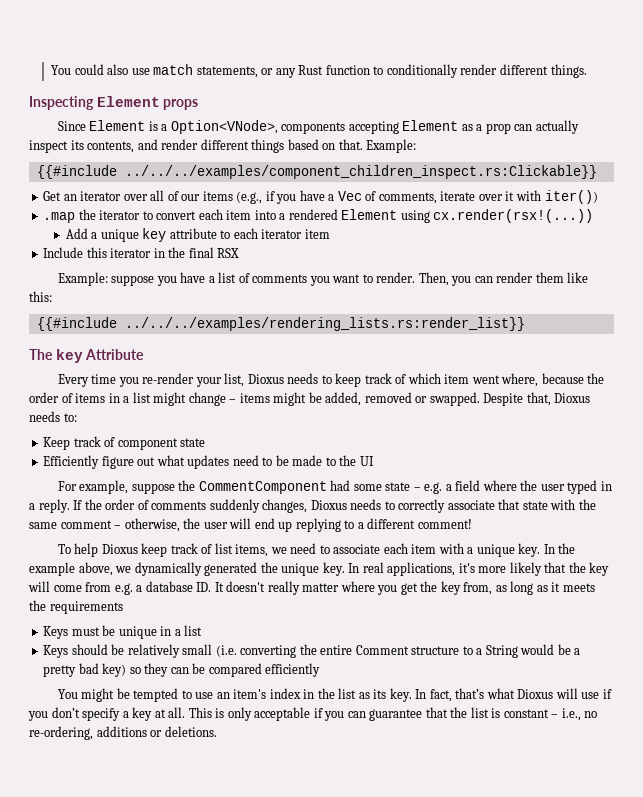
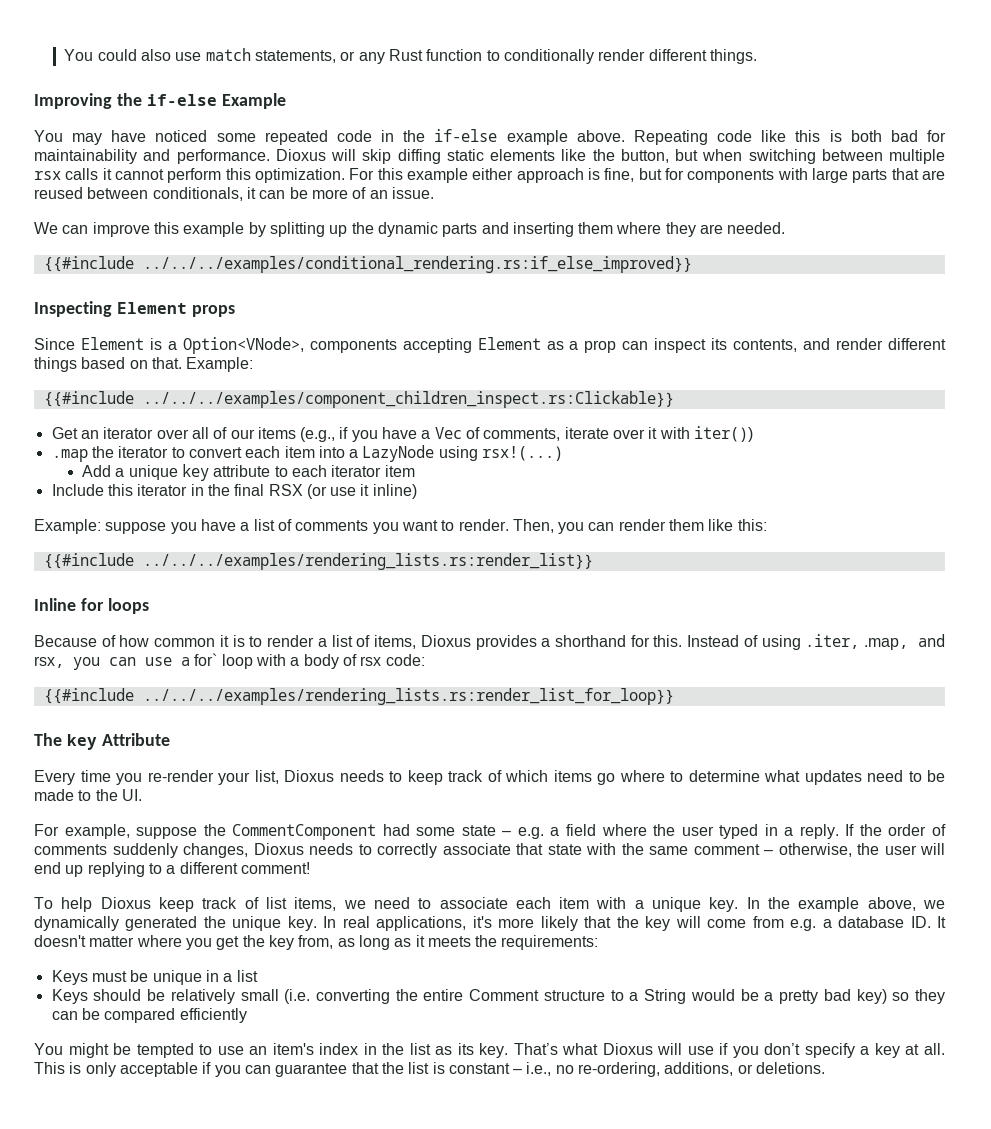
(587, 71) none -> [34,93,286,109] [34,129,946,145] [34,149,945,164] [34,168,946,183] [34,187,434,201] [34,222,786,237] [43,256,692,273] // Improving the if-else Example // You may have noticed some repeated code in the if-else example above. Repeating code like this is both bad for maintainability and performance. Dioxus will skip diffing static elements like the button, but when switching between multiple rsx calls it cannot perform this optimization. For this example either approach is fine, but for components with large parts that are reused between conditionals, it can be more of an issue. // We can improve this example by splitting up the dynamic parts and inserting them where they are needed. // {{#include ../../../examples/conditional_rendering.rs:if_else_improved}}
[535,120,579,134] actually -> (649, 345) none
[288,209,594,223] rendered Element using cx.render(rsx!(...)) -> [362,445,564,462] LazyNode using rsx!(...)
(240, 253) none -> [306,484,417,499] (or use it inline)
(525, 324) none -> [34,598,149,614] [34,634,945,650] [34,653,425,670] [43,688,674,705] // Inline for loops // Because of how common it is to render a list of items, Dioxus provides a shorthand for this. Instead of using .iter, .map, and rsx, you can use a for` loop with a body of rsx code: // {{#include ../../../examples/rendering_lists.rs:render_list_for_loop}}
[444,373,605,387] [29,392,591,406] [29,411,77,422] [43,436,206,450] [43,455,156,469] item went where, because the order of items in a list might change – items might be added, removed or swapped. Despite that, Dioxus needs to: // Keep track of component state // Efficiently figure out -> [553,770,760,785] items go where to determine
[359,456,374,466] UI -> [121,789,142,801] UI.
[267,581,300,595] really -> (86, 941) none
[49,601,123,614] requirements -> [501,935,599,950] requirements:
[415,688,485,702] In fact, that’s -> [513,1043,558,1055] That’s
[96,726,147,737] additions -> [664,1062,734,1076] additions,

